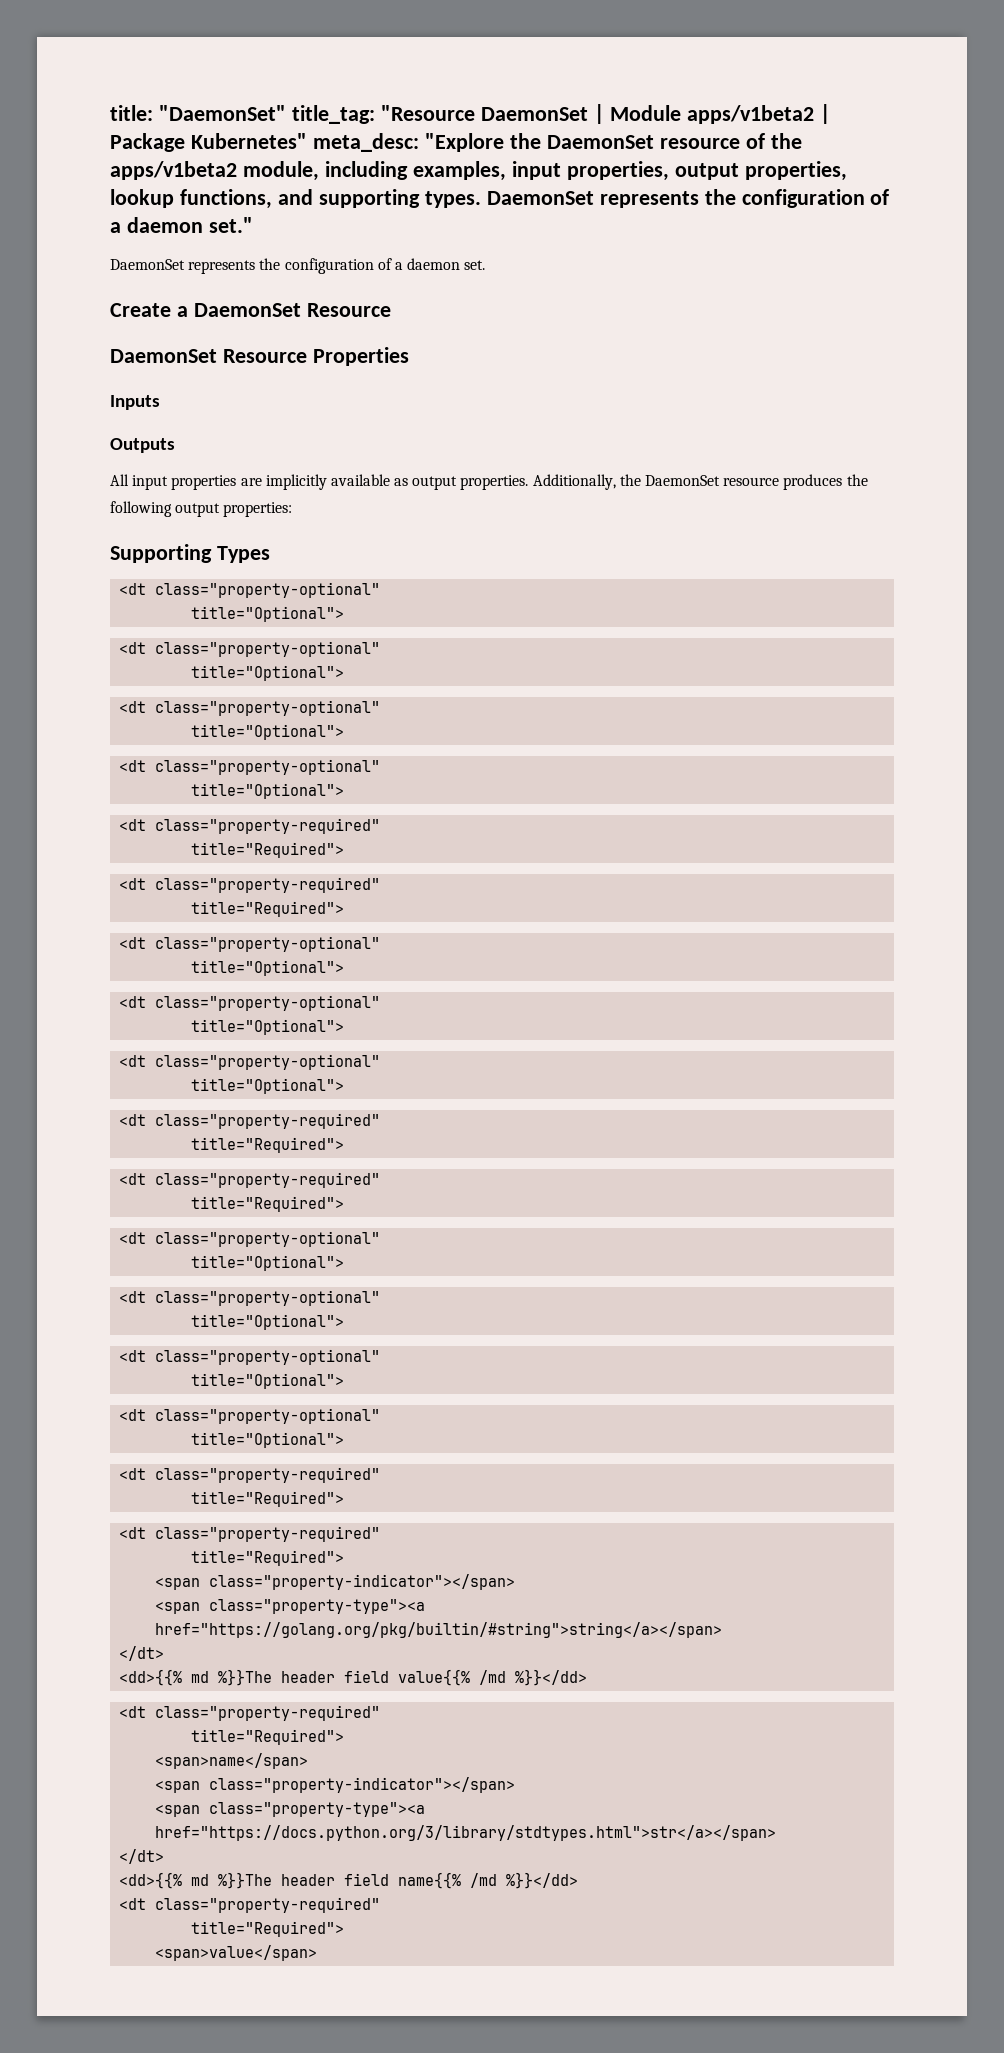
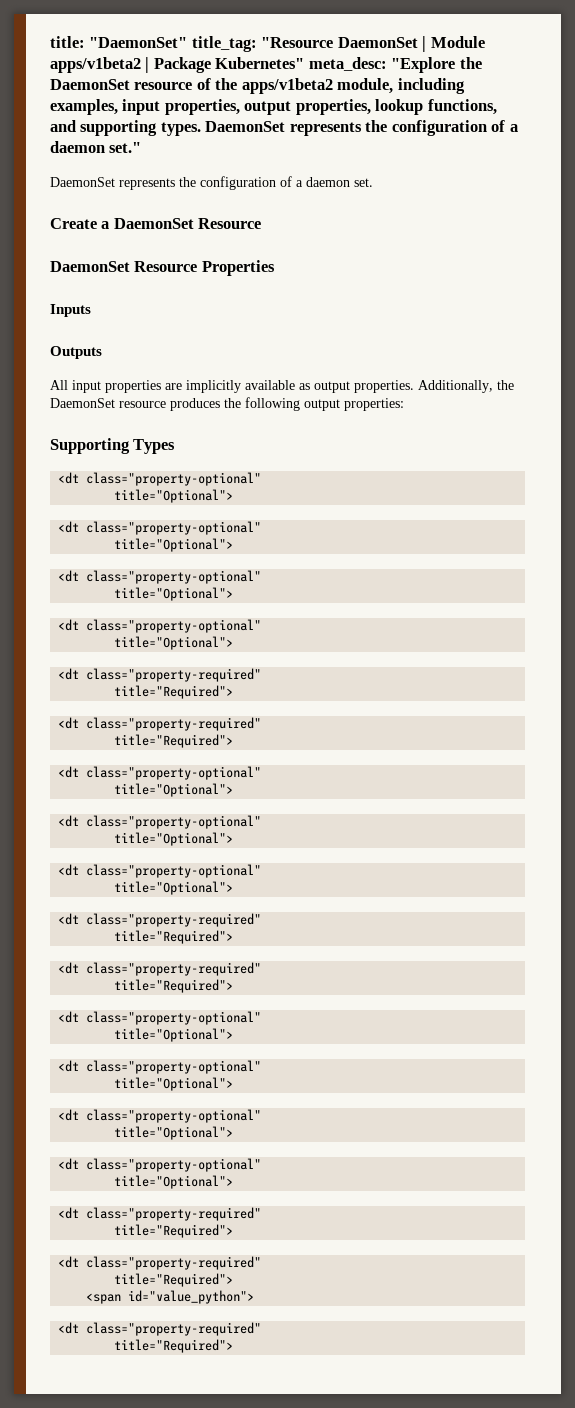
[209,1574,516,1590] [155,1599,426,1614] [155,1622,723,1638] [119,1646,165,1661] [119,1669,588,1686] [119,1705,381,1721] [191,1729,345,1745] [155,1753,309,1769] [155,1777,516,1793] [155,1802,426,1817] [155,1825,777,1841] [119,1849,165,1864] [119,1872,579,1889] [119,1897,381,1913] [191,1921,345,1937] [155,1945,318,1961] class="property-indicator"></span> // <span class="property-type"><a href="https://golang.org/pkg/builtin/#string">string</a></span> // </dt> // <dd>{{% md %}}The header field value{{% /md %}}</dd> // <dt class="property-required" // title="Required"> // <span>name</span> // <span class="property-indicator"></span> // <span class="property-type"><a href="https://docs.python.org/3/library/stdtypes.html">str</a></span> // </dt> // <dd>{{% md %}}The header field name{{% /md %}}</dd> // <dt class="property-required" // title="Required"> // <span>value</span> -> [128,1290,255,1304] [58,1322,262,1336] [114,1339,234,1353] id="value_python"> // <dt class="property-required" // title="Required">

